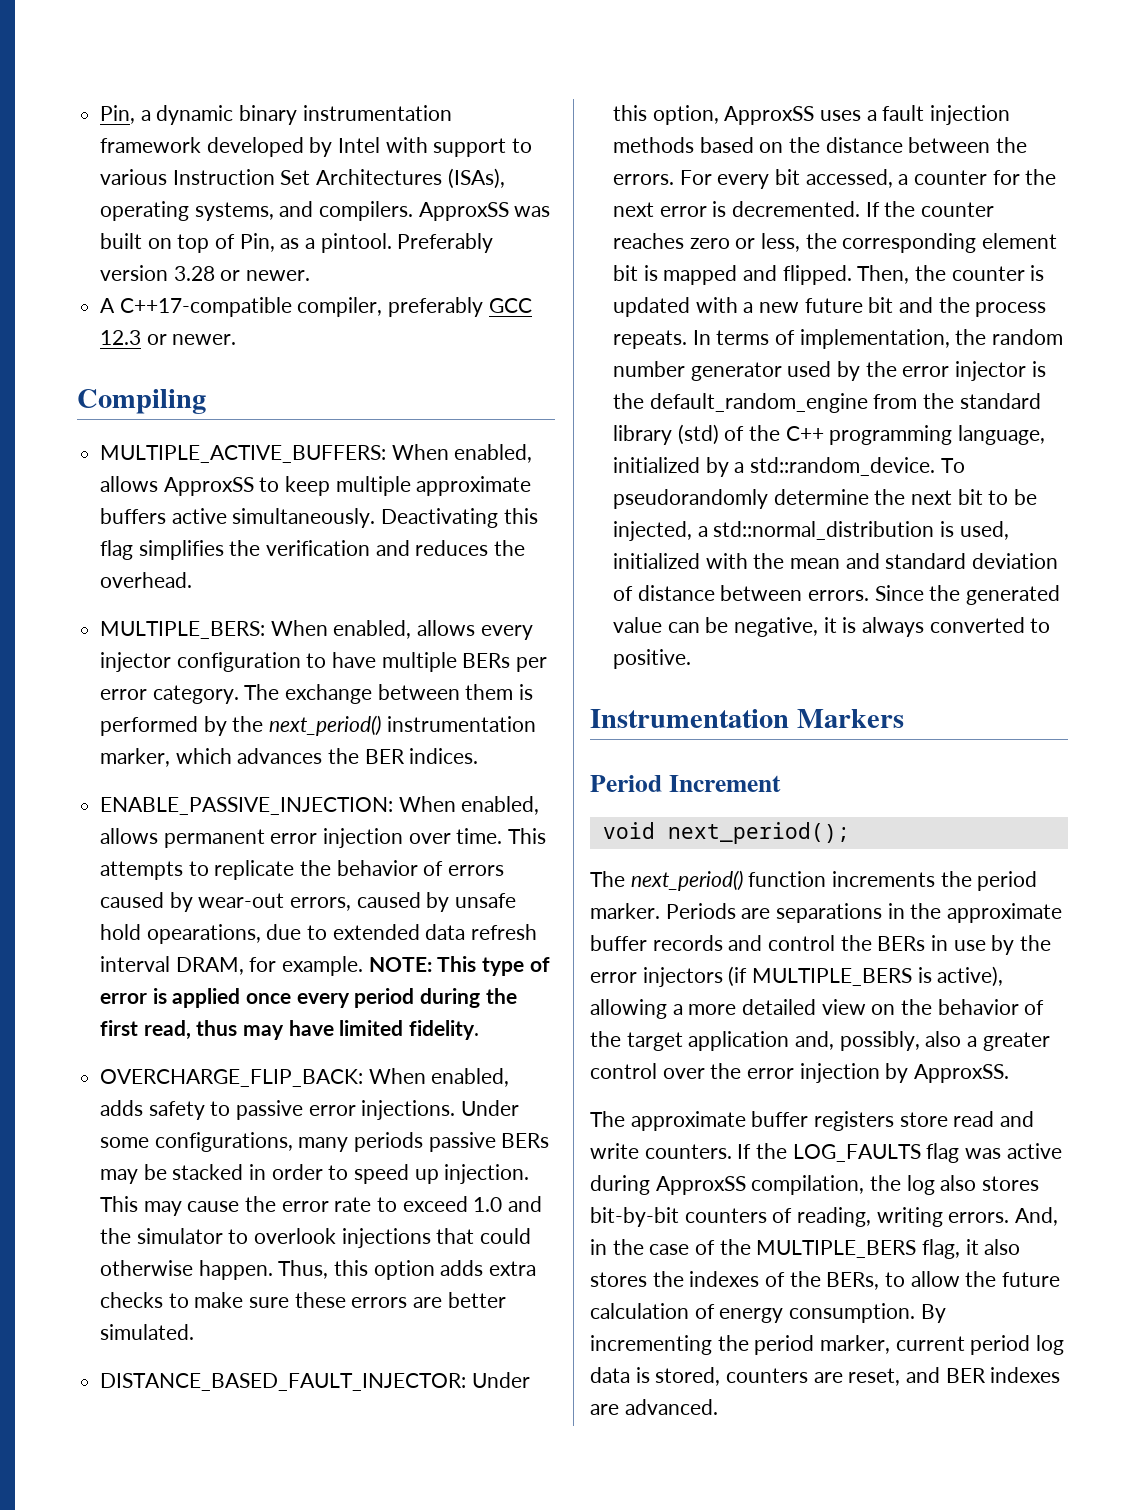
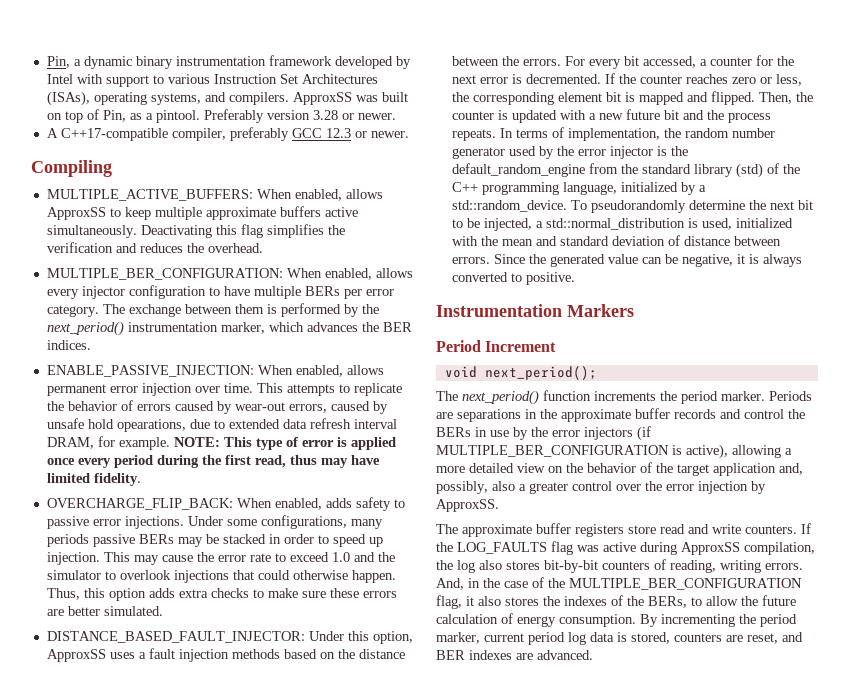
[100,621,266,639] MULTIPLE_BERS: -> [46,268,283,280] MULTIPLE_BER_CONFIGURATION:
[752,968,913,986] MULTIPLE_BERS -> [436,445,669,457] MULTIPLE_BER_CONFIGURATION
[756,1240,917,1258] MULTIPLE_BERS -> [569,578,802,590] MULTIPLE_BER_CONFIGURATION

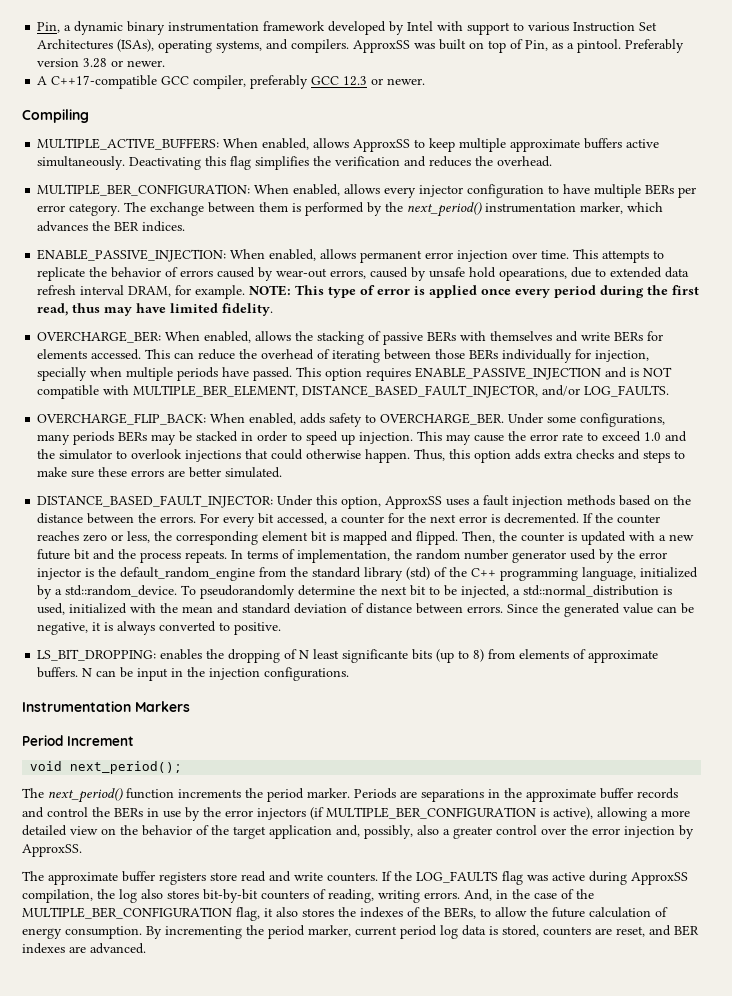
(168, 134) none -> [161,76,190,85] GCC
(141, 479) none -> [37,331,664,345] [37,349,650,363] [37,367,673,381] [37,385,670,399] // OVERCHARGE_BER: When enabled, allows the stacking of passive BERs with themselves and write BERs for elements accessed. This can reduce the overhead of iterating between those BERs individually for injection, specially when multiple periods have passed. This option requires ENABLE_PASSIVE_INJECTION and is NOT compatible with MULTIPLE_BER_ELEMENT, DISTANCE_BASED_FAULT_INJECTOR, and/or LOG_FAULTS.
[46,516,184,529] passive error injections. -> [380,413,505,425] OVERCHARGE_BER.
[92,534,135,547] passive -> (115, 438) none
(249, 593) none -> [618,449,671,463] and steps
(575, 278) none -> [37,649,659,663] [37,667,350,681] // LS_BIT_DROPPING: enables the dropping of N least significante bits (up to 8) from elements of approximate buffers. N can be input in the injection configurations.

